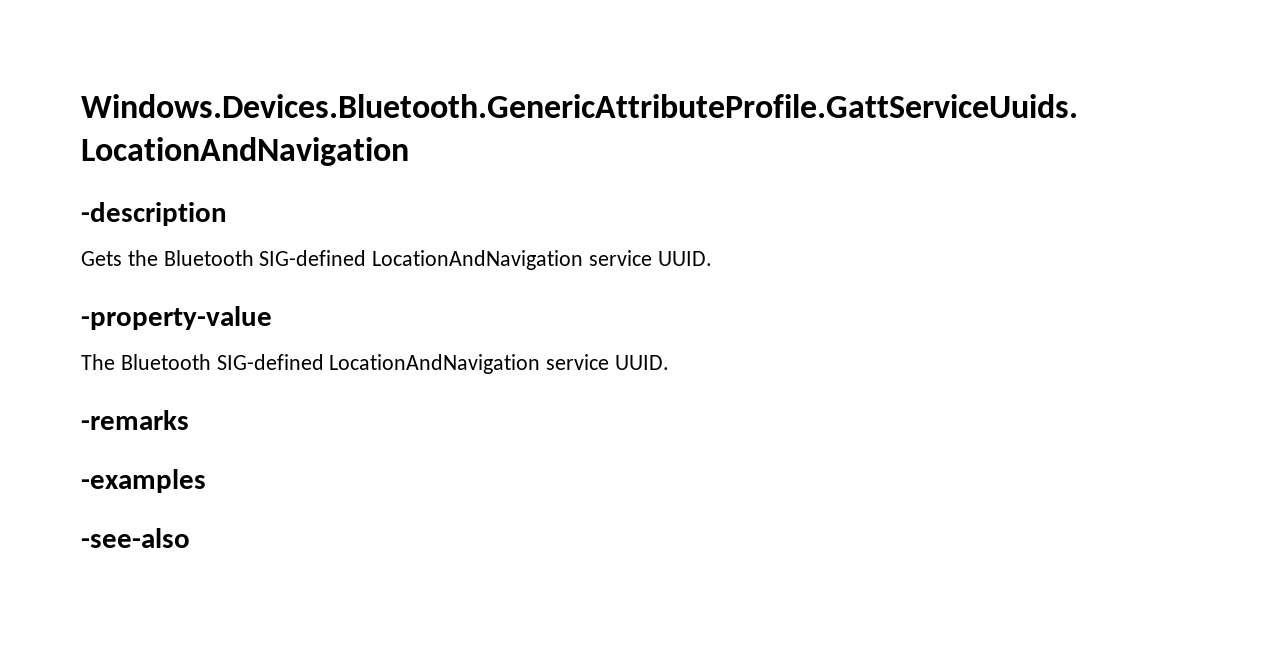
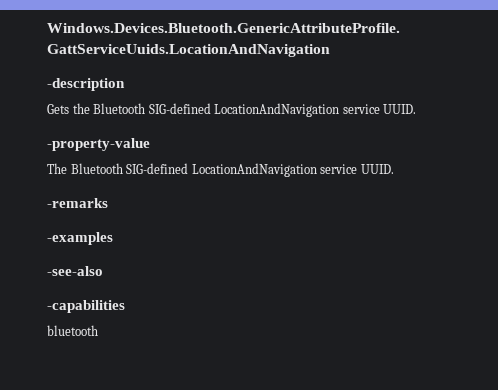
(190, 538) none -> [47,300,125,313] [47,325,98,336] // -capabilities // bluetooth

